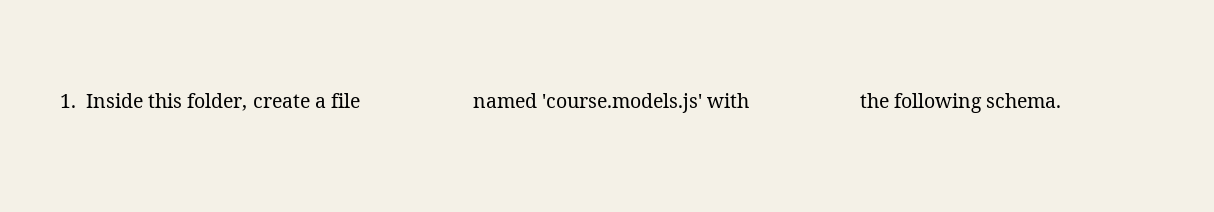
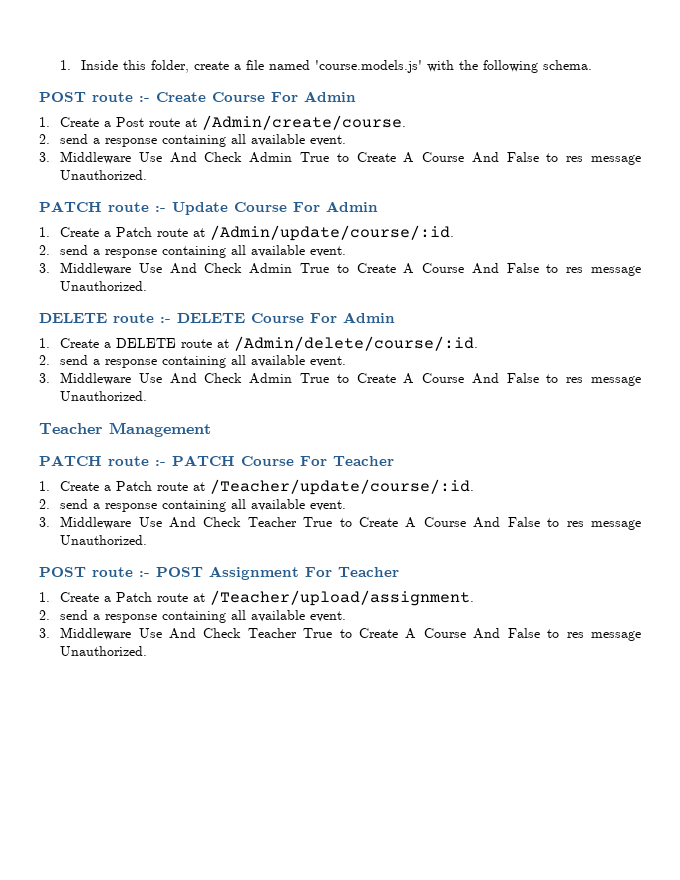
(1062, 100) none -> [39,91,356,102] [39,115,407,130] [39,134,347,147] [39,151,642,165] [60,170,148,180] [39,201,378,215] [39,225,455,241] [39,245,347,258] [39,262,642,276] [60,281,148,291] [39,312,395,323] [39,336,479,351] [39,355,347,368] [39,372,642,386] [60,391,148,401] [39,422,211,437] [39,455,394,466] [39,479,475,495] [39,499,347,512] [39,516,641,530] [60,535,148,545] [39,566,399,580] [39,590,475,606] [39,610,347,623] [39,627,641,641] [60,646,148,656] // POST route :- Create Course For Admin // 1. Create a Post route at /Admin/create/course. // 2. send a response containing all available event. // 3. Middleware Use And Check Admin True to Create A Course And False to res message Unauthorized. // PATCH route :- Update Course For Admin // 1. Create a Patch route at /Admin/update/course/:id. // 2. send a response containing all available event. // 3. Middleware Use And Check Admin True to Create A Course And False to res message Unauthorized. // DELETE route :- DELETE Course For Admin // 1. Create a DELETE route at /Admin/delete/course/:id. // 2. send a response containing all available event. // 3. Middleware Use And Check Admin True to Create A Course And False to res message Unauthorized. // Teacher Management // PATCH route :- PATCH Course For Teacher // 1. Create a Patch route at /Teacher/update/course/:id. // 2. send a response containing all available event. // 3. Middleware Use And Check Teacher True to Create A Course And False to res message Unauthorized. // POST route :- POST Assignment For Teacher // 1. Create a Patch route at /Teacher/upload/assignment. // 2. send a response containing all available event. // 3. Middleware Use And Check Teacher True to Create A Course And False to res message Unauthorized.

